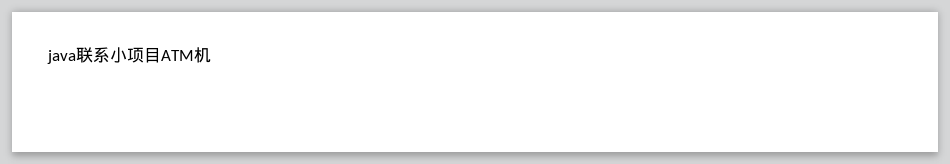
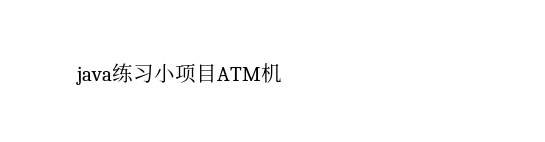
[76,47,110,63] 联系 -> [112,63,154,83] 练习

